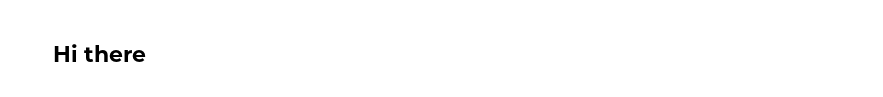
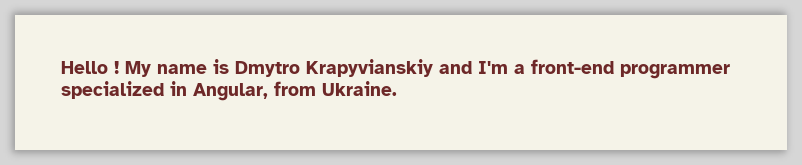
[53,44,146,62] Hi there -> [61,59,730,79] [61,81,397,101] Hello ! My name is Dmytro Krapyvianskiy and I'm a front-end programmer specialized in Angular, from Ukraine.

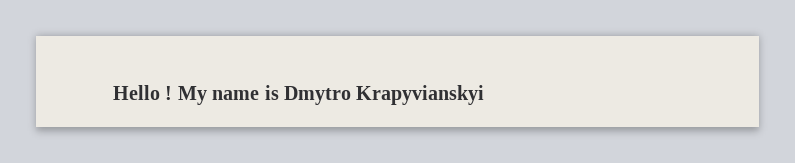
[306,59,730,79] [61,81,397,101] Krapyvianskiy and I'm a front-end programmer specialized in Angular, from Ukraine. -> [356,85,485,105] Krapyvianskyi

